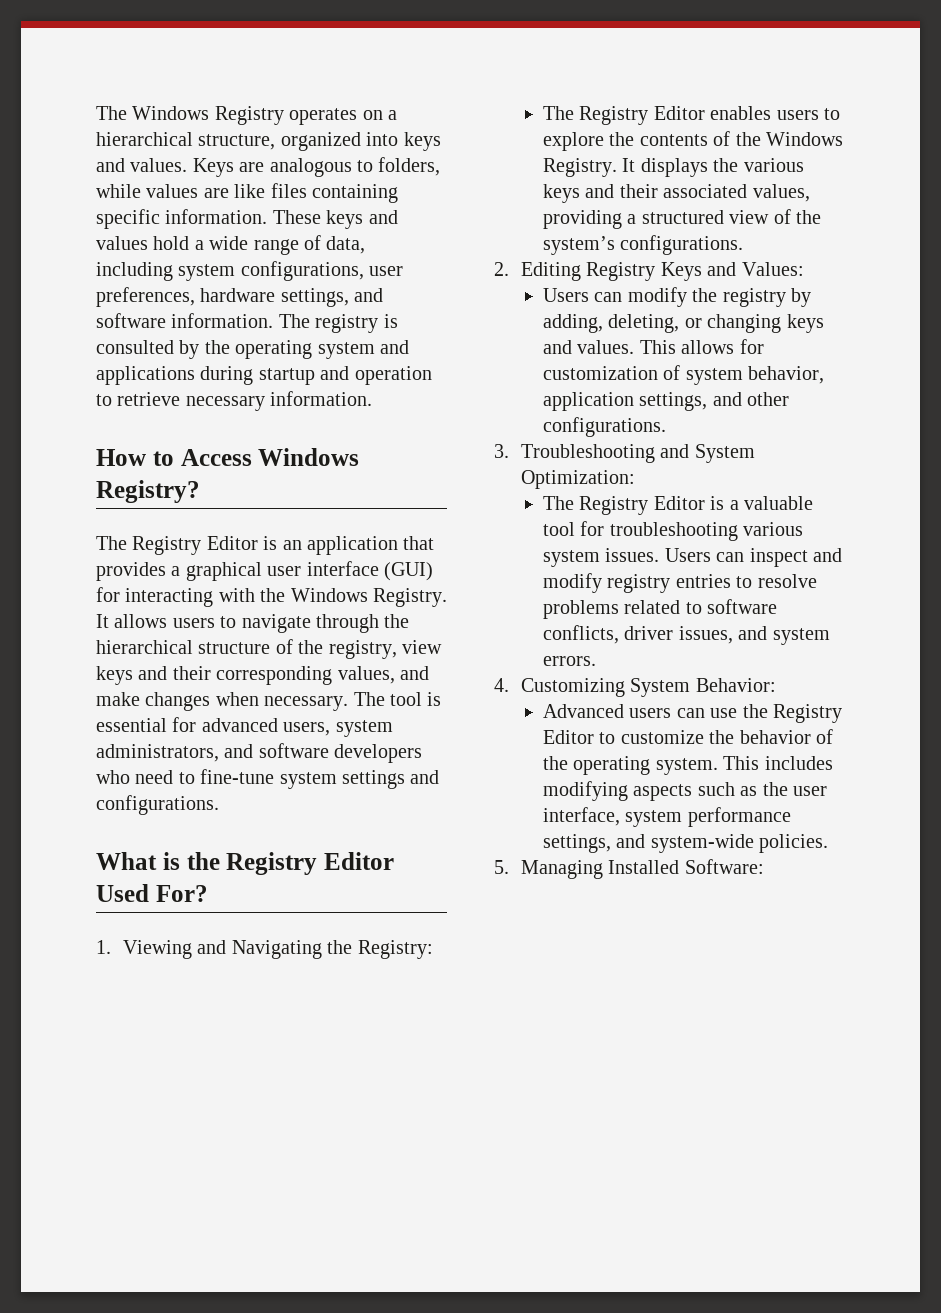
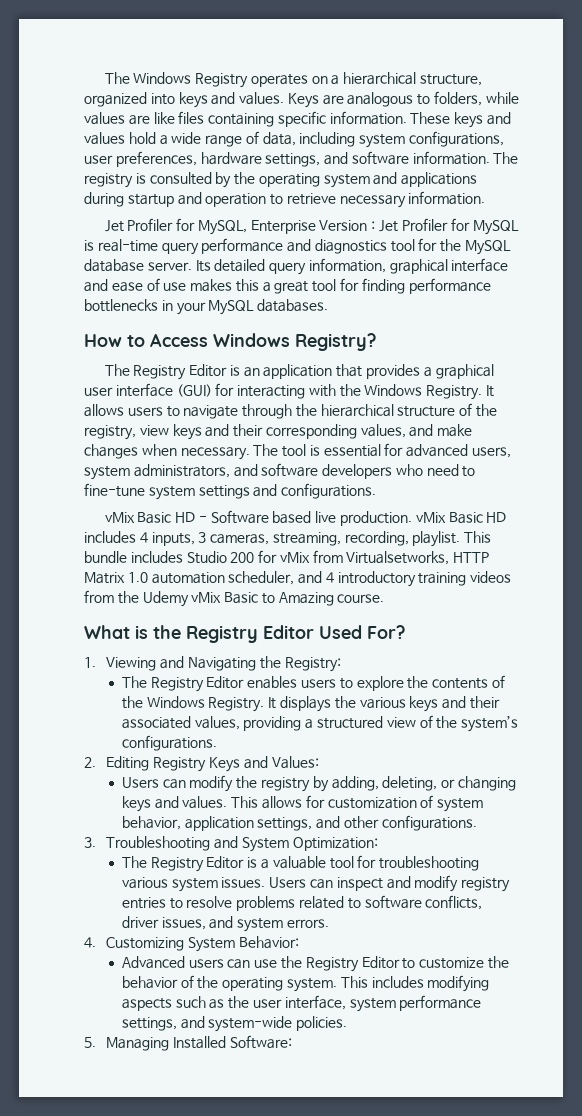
(373, 398) none -> [104,218,519,235] [84,238,512,255] [84,258,509,275] [84,278,491,294] [84,299,329,315] // Jet Profiler for MySQL, Enterprise Version：Jet Profiler for MySQL is real-time query performance and diagnostics tool for the MySQL database server. Its detailed query information, graphical interface and ease of use makes this a great tool for finding performance bottlenecks in your MySQL databases.
(219, 805) none -> [104,510,507,526] [84,531,492,547] [84,550,490,565] [84,571,512,587] [84,590,385,607] // vMix Basic HD - Software based live production. vMix Basic HD includes 4 inputs, 3 cameras, streaming, recording, playlist. This bundle includes Studio 200 for vMix from Virtualsetworks, HTTP Matrix 1.0 automation scheduler, and 4 introductory training videos from the Udemy vMix Basic to Amazing course.

